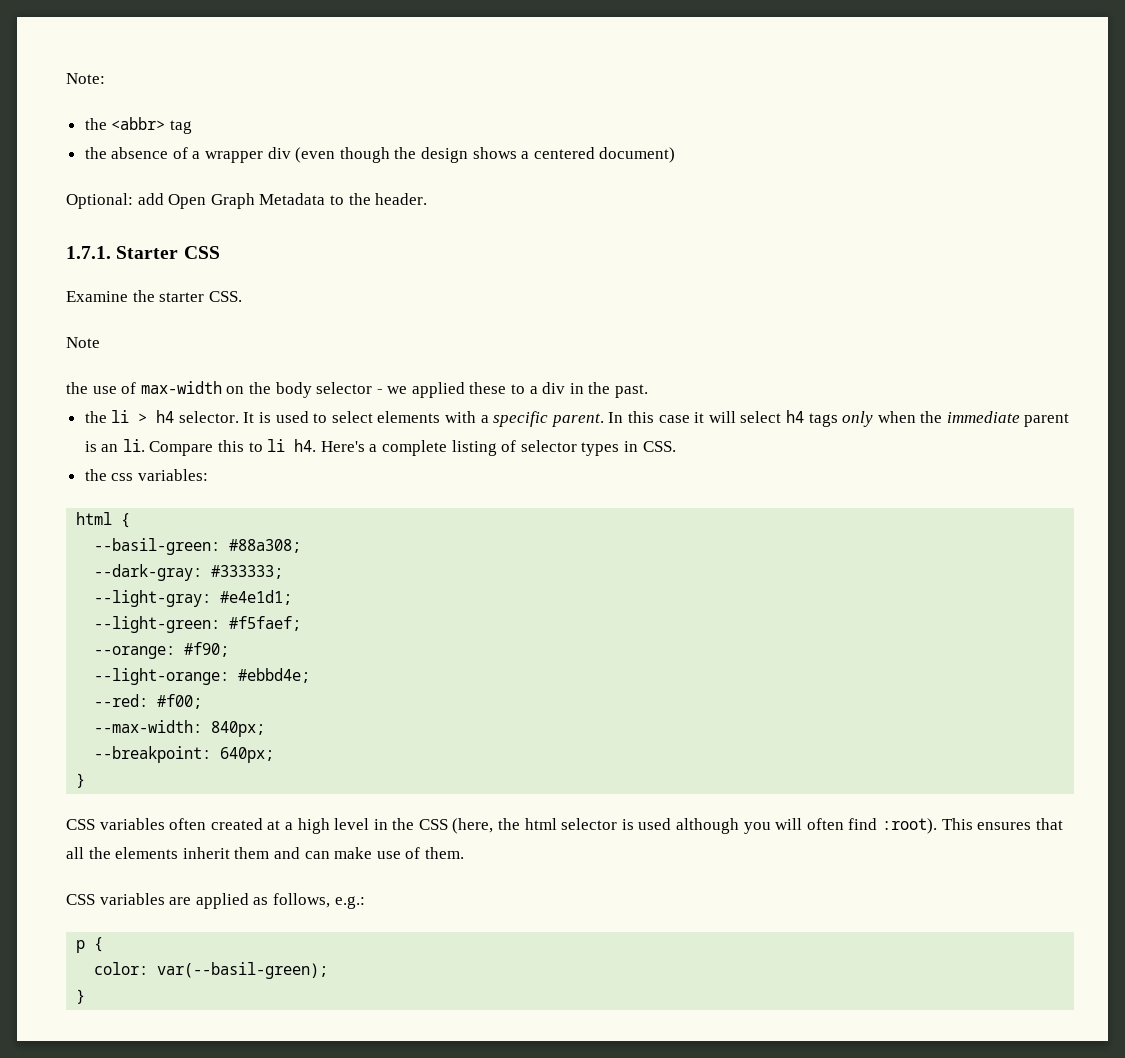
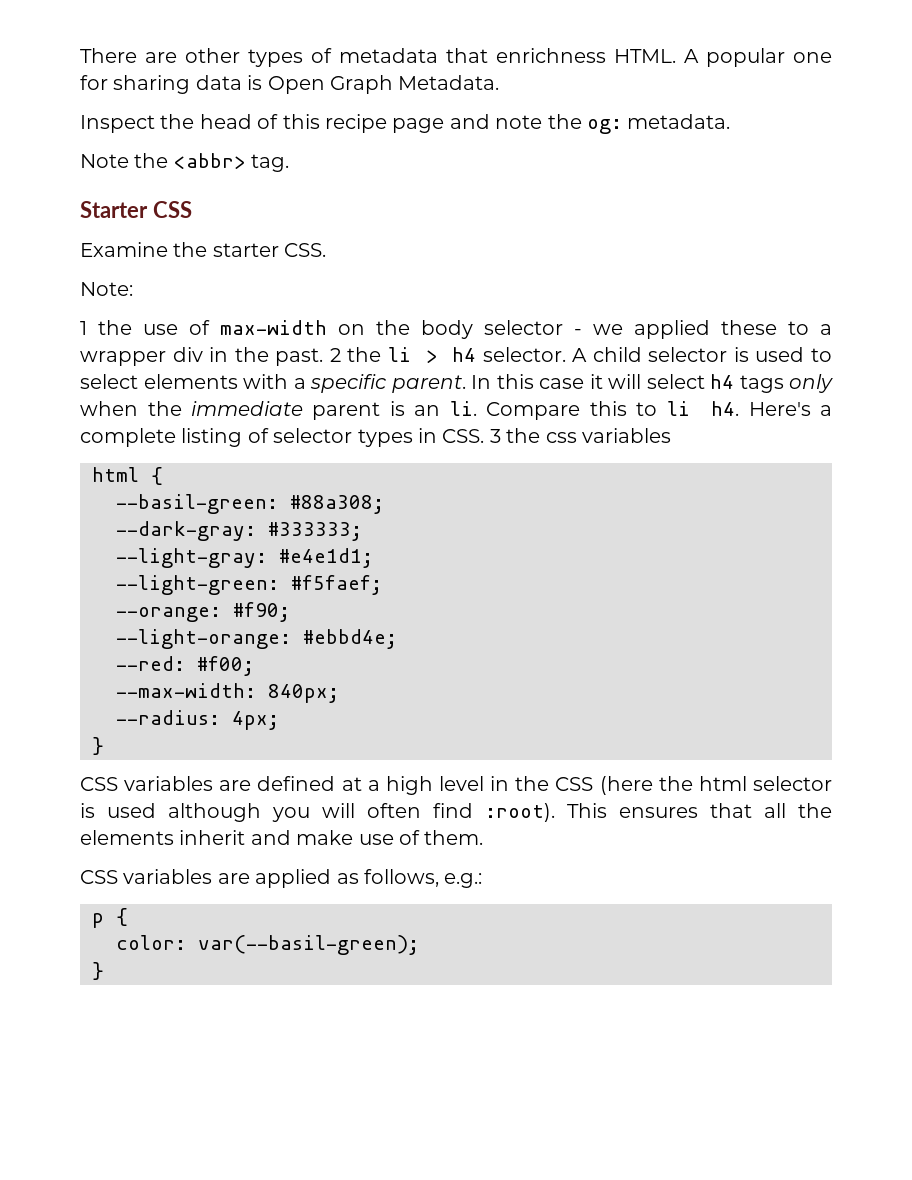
[66,73,105,84] [84,117,192,134] [84,147,676,163] [66,193,428,209] [66,246,111,259] Note: // the <abbr> tag // the absence of a wrapper div (even though the design shows a centered document) // Optional: add Open Graph Metadata to the header. // 1.7.1. -> [80,48,832,67] [80,75,500,94] [80,114,731,134] [80,153,290,172] There are other types of metadata that enrichness HTML. A popular one for sharing data is Open Graph Metadata. // Inspect the head of this recipe page and note the og: metadata. // Note the <abbr> tag. //
[66,337,100,348] Note // -> [80,282,133,296] [80,321,87,335] Note: // 1
(538, 390) none -> [80,351,166,366] wrapper
(649, 391) // -> [329,348,341,362] 2
[243,412,255,423] It -> [572,347,728,362] A child selector
(676, 446) // -> [489,429,501,443] 3
[137,469,208,481] variables: -> [581,428,671,443] variables
[94,746,275,763] --breakpoint: 640px; -> [116,710,279,730] --radius: 4px;
[169,818,263,830] often created -> [219,776,336,791] are defined
[452,818,494,834] (here, -> [599,776,653,795] (here
[234,847,330,859] them and can -> [250,830,291,845] and

